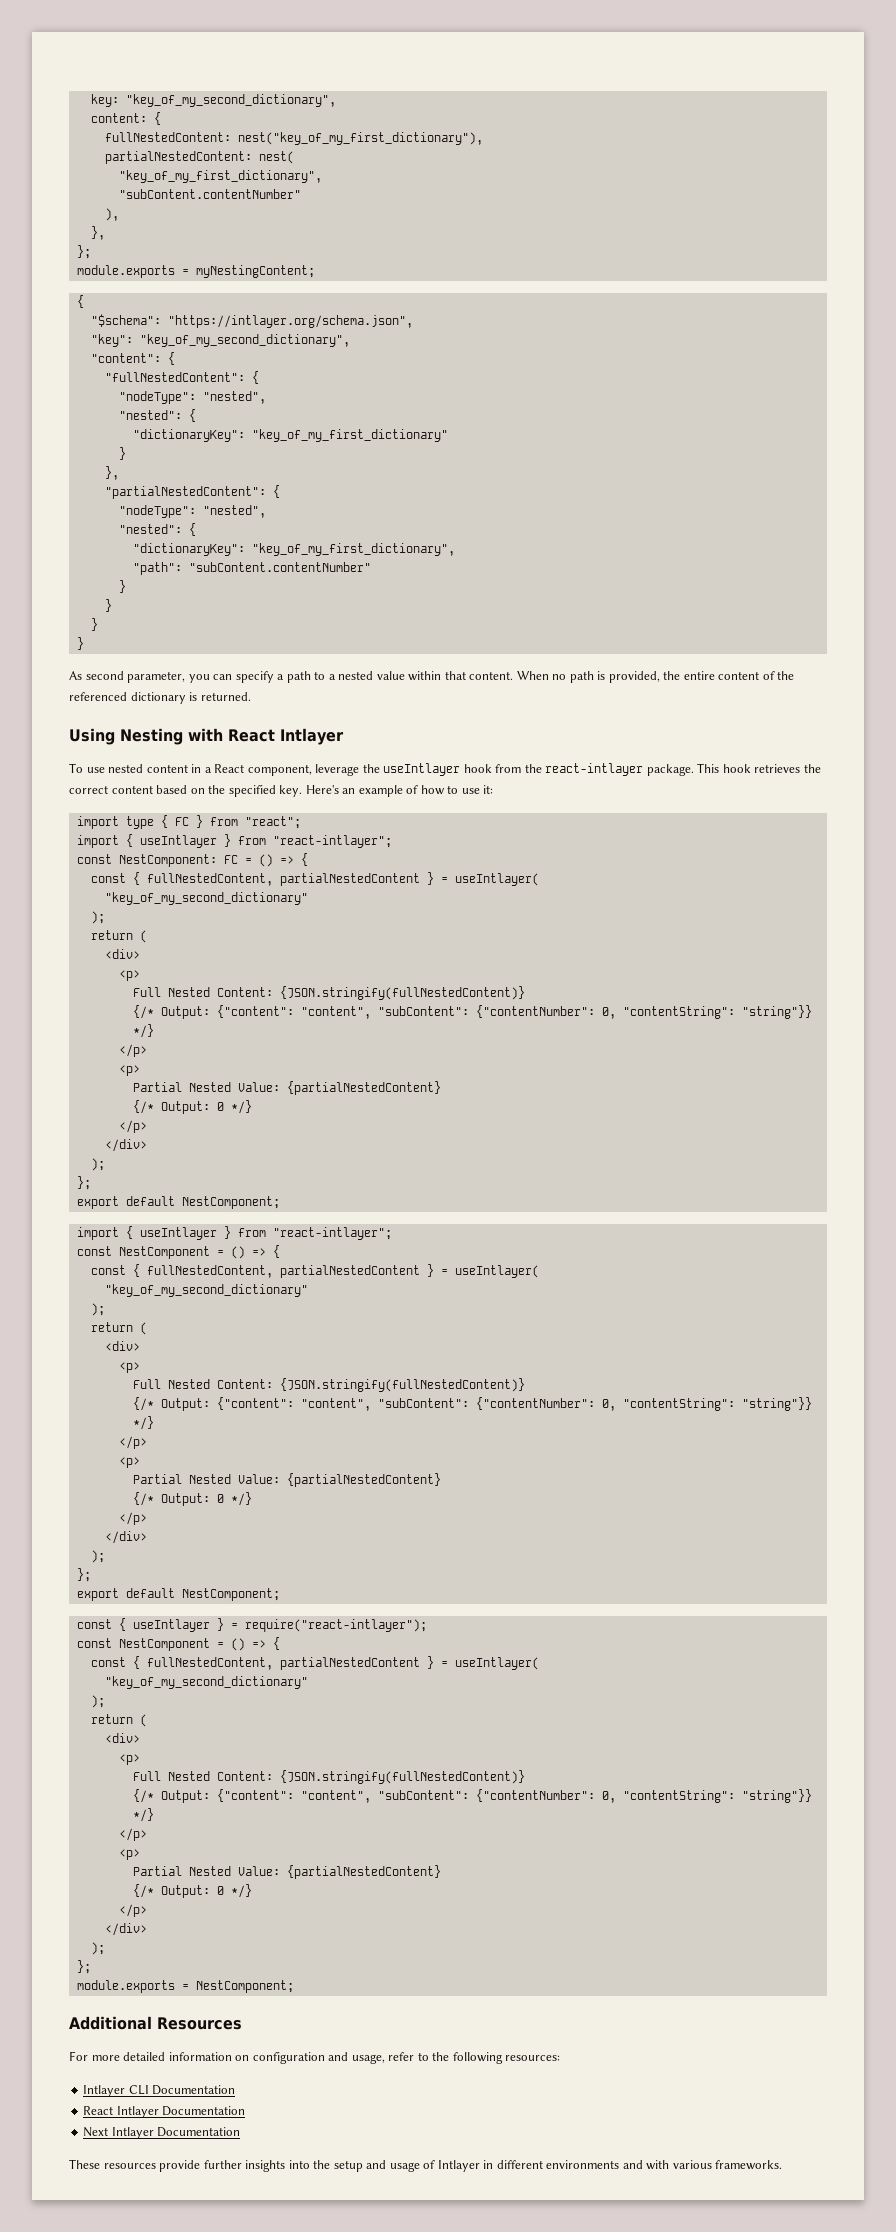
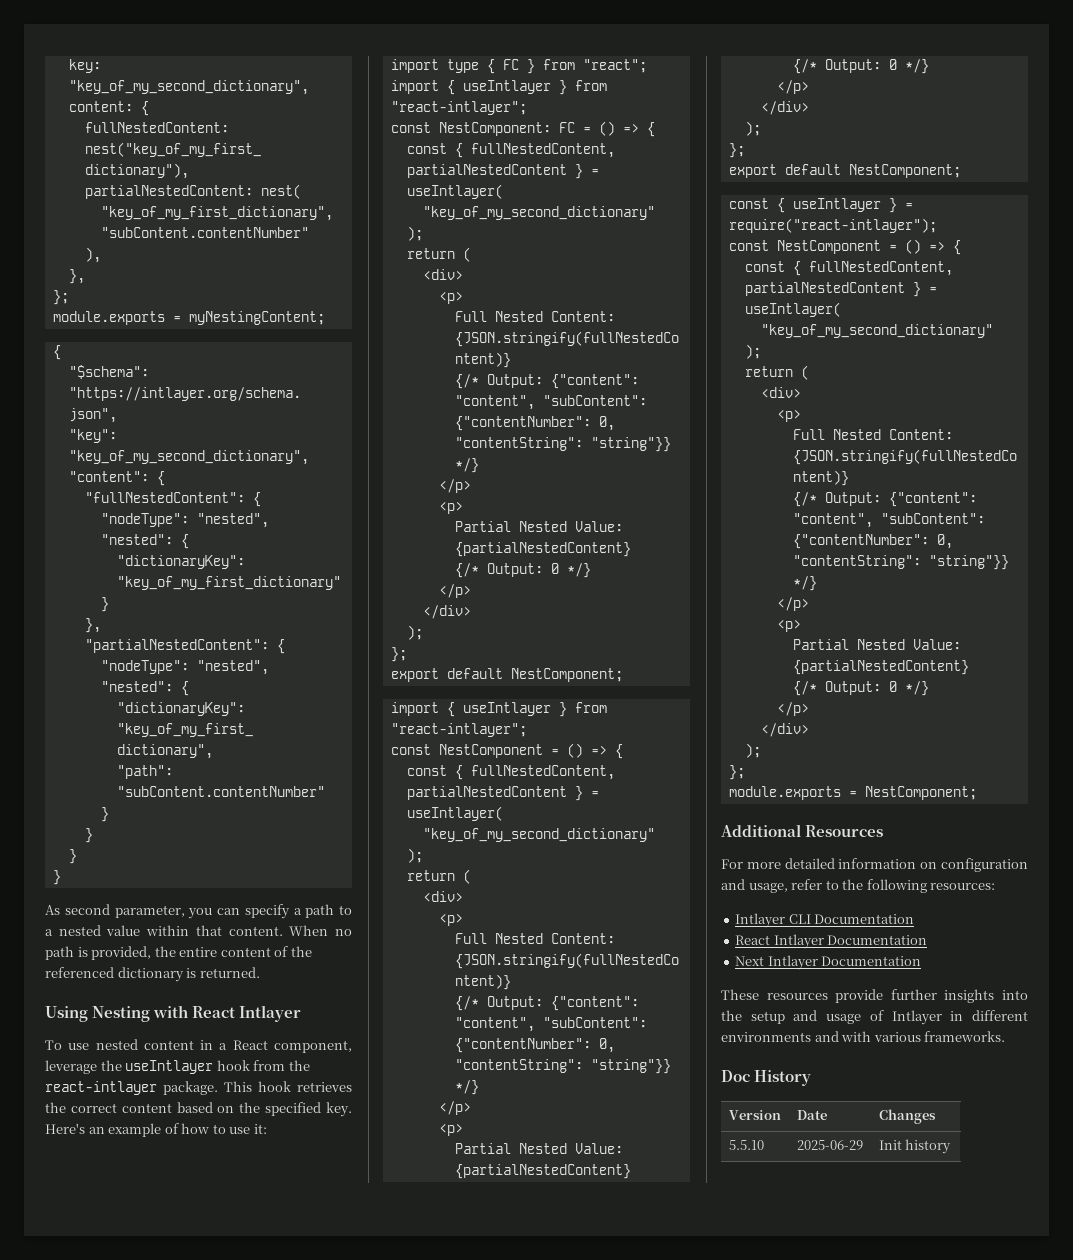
(783, 2165) none -> [721,1070,812,1086] [728,1110,781,1120] [796,1110,827,1120] [878,1109,936,1124] [728,1140,764,1150] [796,1140,863,1150] [878,1139,952,1154] // Doc History // Version | Date | Changes // 5.5.10 | 2025-06-29 | Init history

